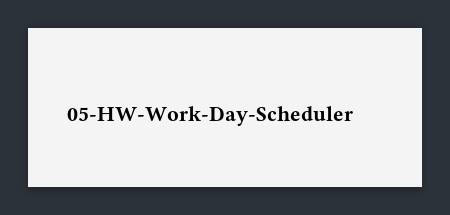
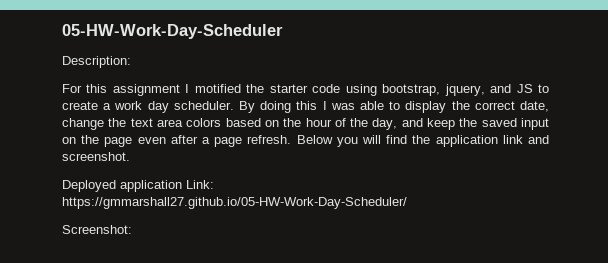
(353, 116) none -> [62,56,131,68] [62,84,549,96] [62,101,549,113] [62,118,549,130] [62,135,549,147] [62,152,130,161] [62,180,214,192] [62,197,407,209] [62,225,132,234] // Description: // For this assignment I motified the starter code using bootstrap, jquery, and JS to create a work day scheduler. By doing this I was able to display the correct date, change the text area colors based on the hour of the day, and keep the saved input on the page even after a page refresh. Below you will find the application link and screenshot. // Deployed application Link: https://gmmarshall27.github.io/05-HW-Work-Day-Scheduler/ // Screenshot:

